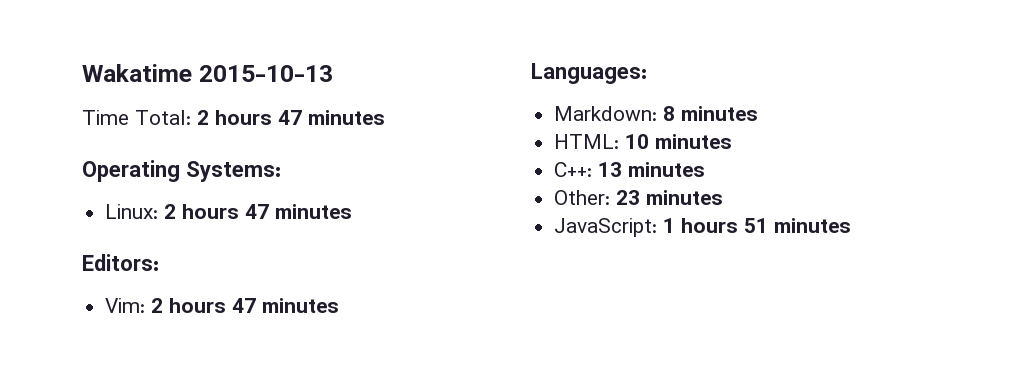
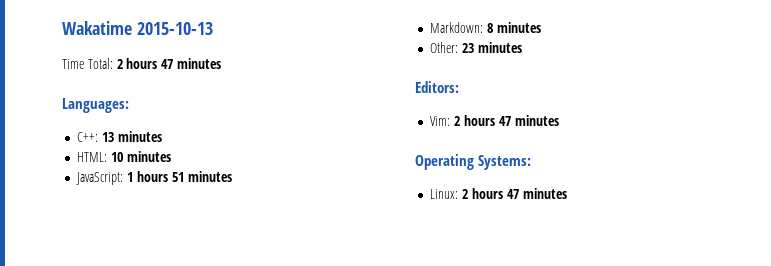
(385, 117) none -> [62,98,129,113] [77,131,162,142] [77,151,171,162] [76,171,232,185] [430,22,541,33] [430,42,522,53] [415,81,459,93] [430,115,559,126] // Languages: // C++: 13 minutes // HTML: 10 minutes // JavaScript: 1 hours 51 minutes // Markdown: 8 minutes // Other: 23 minutes // Editors: // Vim: 2 hours 47 minutes
[82,254,159,271] [105,298,340,313] [531,63,647,84] [554,106,759,121] [554,134,733,149] [554,162,706,177] [554,190,724,205] [554,218,852,237] // Editors: // Vim: 2 hours 47 minutes // Languages: // Markdown: 8 minutes // HTML: 10 minutes // C++: 13 minutes // Other: 23 minutes // JavaScript: 1 hours 51 minutes -> (567, 193) none

